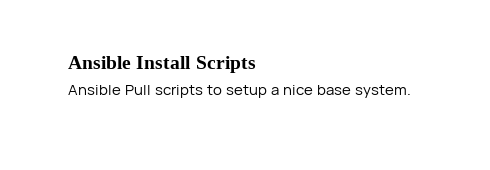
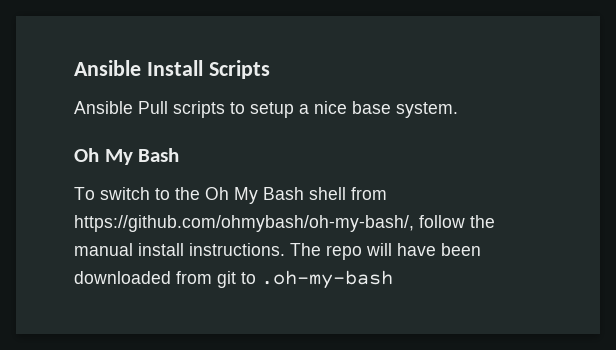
(412, 91) none -> [74,148,180,165] [74,187,387,204] [74,215,495,232] [74,243,481,260] [74,270,393,289] // Oh My Bash // To switch to the Oh My Bash shell from https://github.com/ohmybash/oh-my-bash/, follow the manual install instructions. The repo will have been downloaded from git to .oh-my-bash

